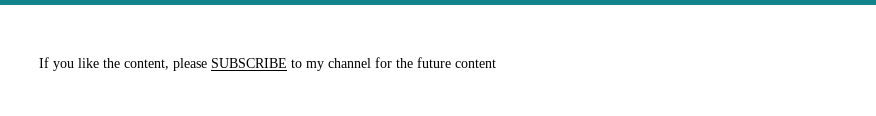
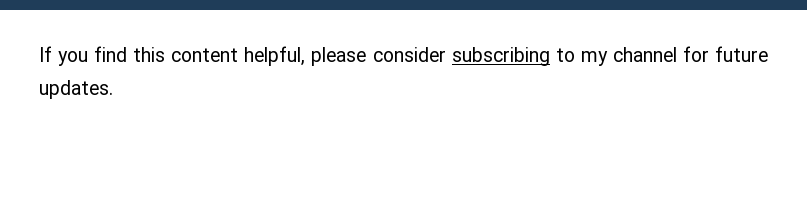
[78,58,287,71] like the content, please SUBSCRIBE -> [94,46,550,66] find this content helpful, please consider subscribing
[396,57,496,68] the future content -> [715,46,769,62] [39,80,113,99] future updates.

